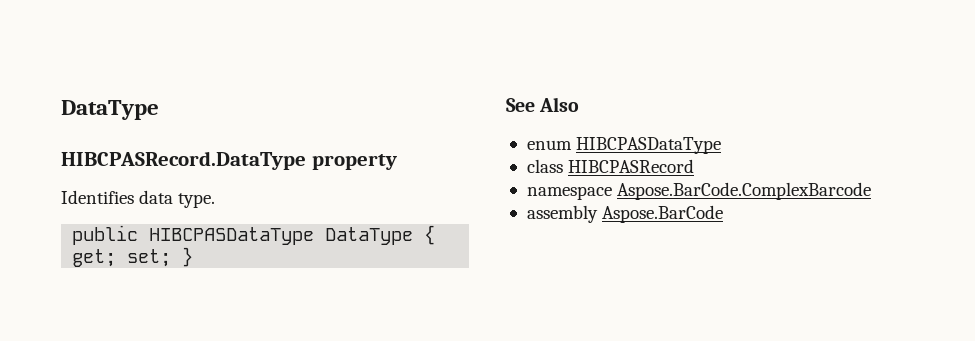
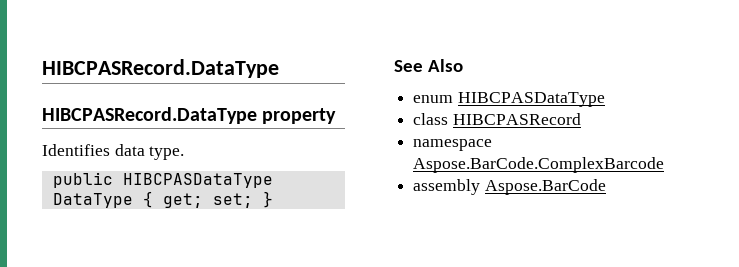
[61,100,159,120] DataType -> [42,59,279,78] HIBCPASRecord.DataType

